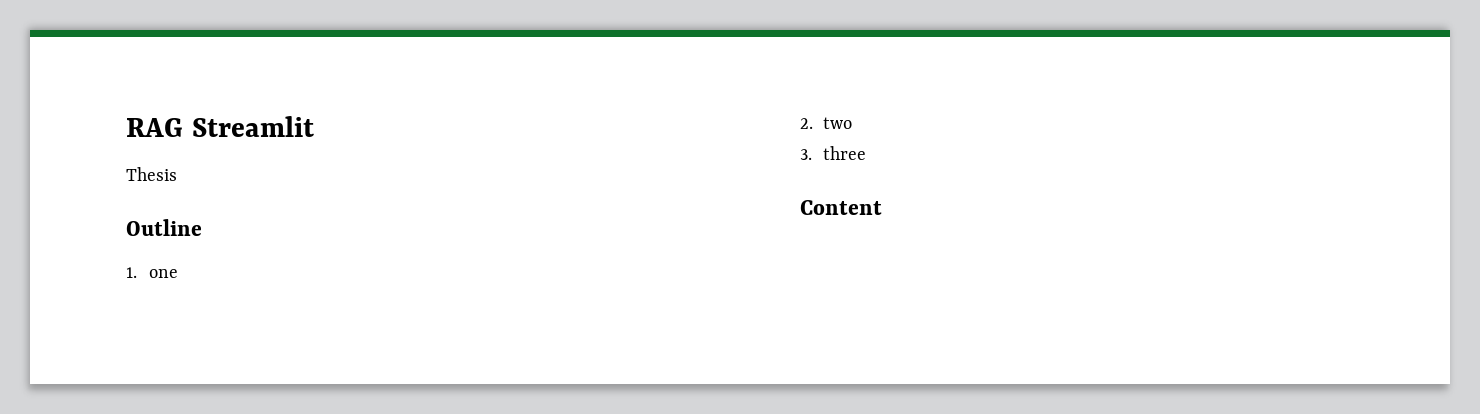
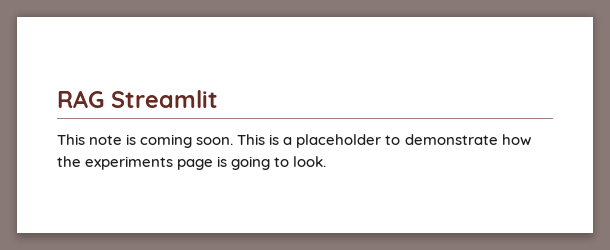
[126,167,177,181] [126,219,202,236] [126,267,178,278] [800,117,852,129] [800,146,866,160] [800,200,882,215] Thesis // Outline // 1. one // 2. two // 3. three // Content -> [57,134,531,148] [57,156,327,170] This note is coming soon. This is a placeholder to demonstrate how the experiments page is going to look.

